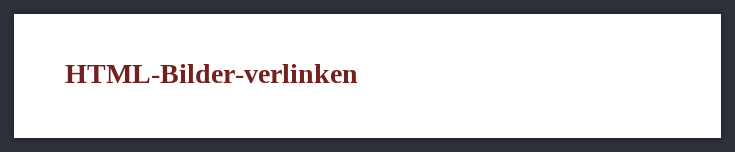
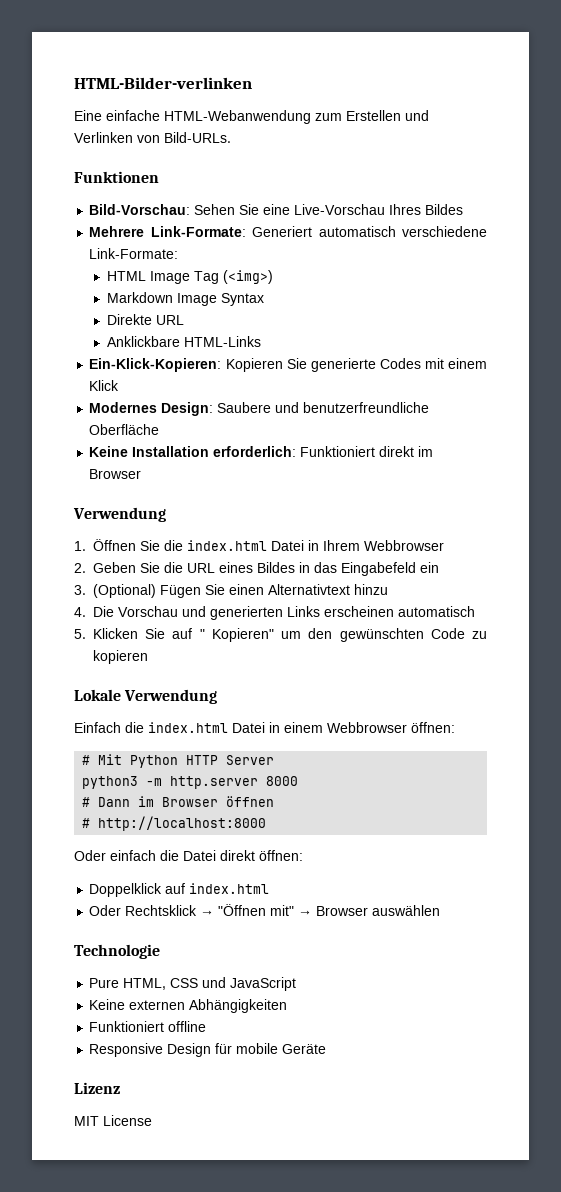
(358, 73) none -> [74,110,429,124] [74,132,231,143] [74,171,159,183] [89,204,464,215] [89,226,487,237] [89,248,179,259] [106,270,273,284] [106,292,264,306] [106,314,184,325] [106,336,261,347] [89,358,488,372] [89,380,120,391] [89,402,430,416] [89,424,160,435] [89,446,434,457] [89,469,142,479] [73,507,166,522] [74,539,444,551] [74,562,439,576] [74,584,388,598] [74,606,475,620] [74,628,488,642] [93,650,148,664] [74,689,218,704] [74,722,455,733] [82,754,275,768] [82,776,299,789] [82,796,275,807] [82,816,267,831] [74,850,303,861] [89,883,270,897] [89,904,441,916] [74,944,160,959] [89,977,297,991] [89,999,288,1013] [89,1021,207,1032] [89,1043,327,1057] [74,1082,120,1094] [74,1115,152,1126] // Eine einfache HTML-Webanwendung zum Erstellen und Verlinken von Bild-URLs. // Funktionen // Bild-Vorschau: Sehen Sie eine Live-Vorschau Ihres Bildes // Mehrere Link-Formate: Generiert automatisch verschiedene Link-Formate: // HTML Image Tag (<img>) // Markdown Image Syntax // Direkte URL // Anklickbare HTML-Links // Ein-Klick-Kopieren: Kopieren Sie generierte Codes mit einem Klick // Modernes Design: Saubere und benutzerfreundliche Oberfläche // Keine Installation erforderlich: Funktioniert direkt im Browser // Verwendung // 1. Öffnen Sie die index.html Datei in Ihrem Webbrowser // 2. Geben Sie die URL eines Bildes in das Eingabefeld ein // 3. (Optional) Fügen Sie einen Alternativtext hinzu // 4. Die Vorschau und generierten Links erscheinen automatisch // 5. Klicken Sie auf " Kopieren" um den gewünschten Code zu kopieren // Lokale Verwendung // Einfach die index.html Datei in einem Webbrowser öffnen: // # Mit Python HTTP Server // python3 -m http.server 8000 // # Dann im Browser öffnen // # http://localhost:8000 // Oder einfach die Datei direkt öffnen: // Doppelklick auf index.html // Oder Rechtsklick → "Öffnen mit" → Browser auswählen // Technologie // Pure HTML, CSS und JavaScript // Keine externen Abhängigkeiten // Funktioniert offline // Responsive Design für mobile Geräte // Lizenz // MIT License

